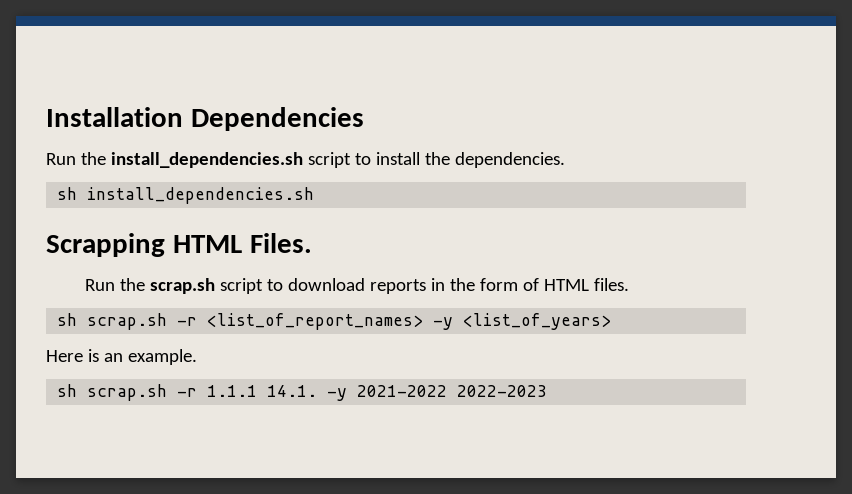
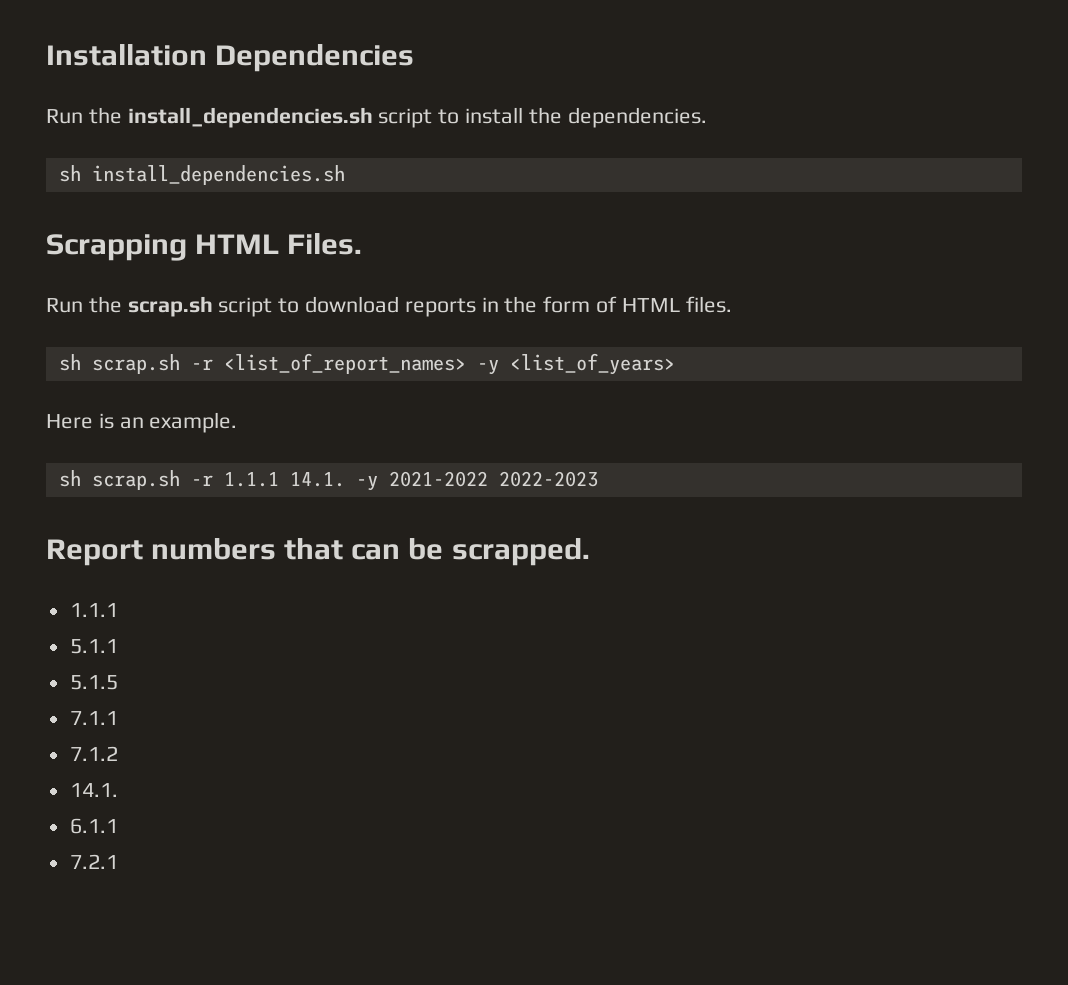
(548, 391) none -> [46,538,590,566] [69,603,118,617] [69,639,118,654] [69,675,118,690] [69,711,118,725] [69,746,118,761] [69,783,118,797] [69,818,118,834] [69,854,118,869] // Report numbers that can be scrapped. // 1.1.1 // 5.1.1 // 5.1.5 // 7.1.1 // 7.1.2 // 14.1. // 6.1.1 // 7.2.1

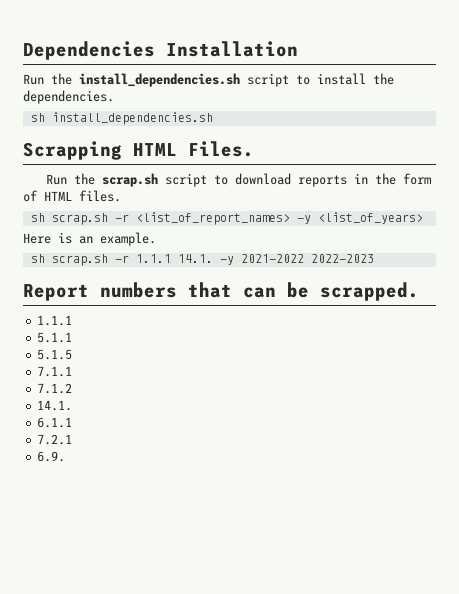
(46, 55) none -> [23,41,155,60] Dependencies
[215,44,415,72] Dependencies -> (298, 49) none
(118, 861) none -> [37,451,66,462] // 6.9.

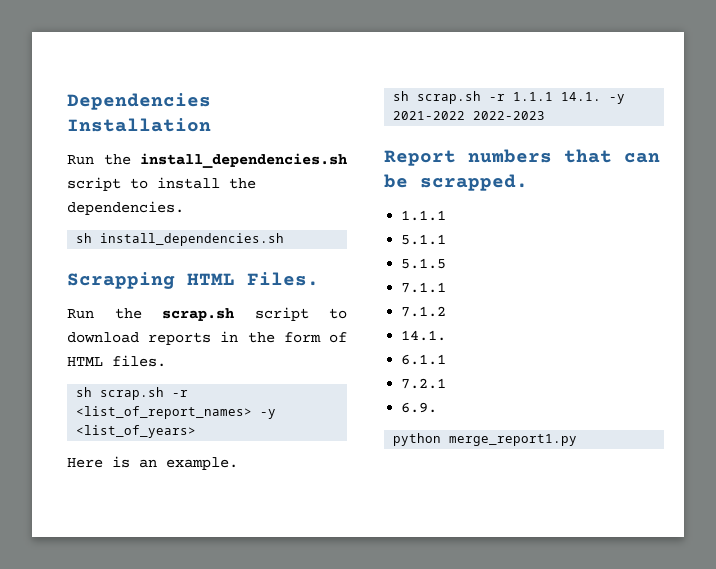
(66, 456) none -> [393,433,578,446] // python merge_report1.py

